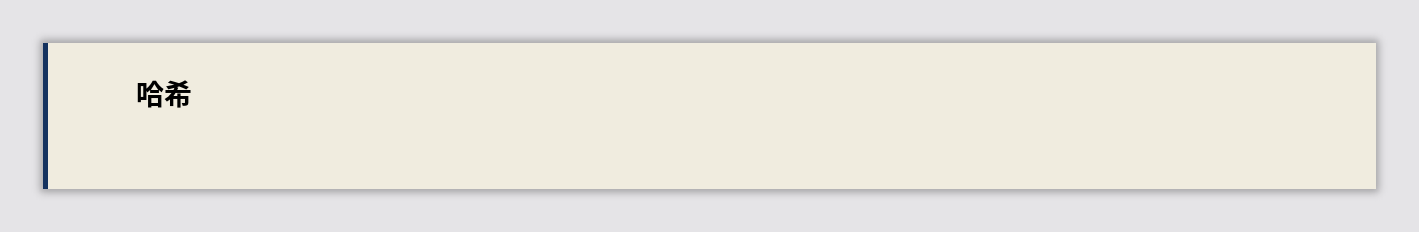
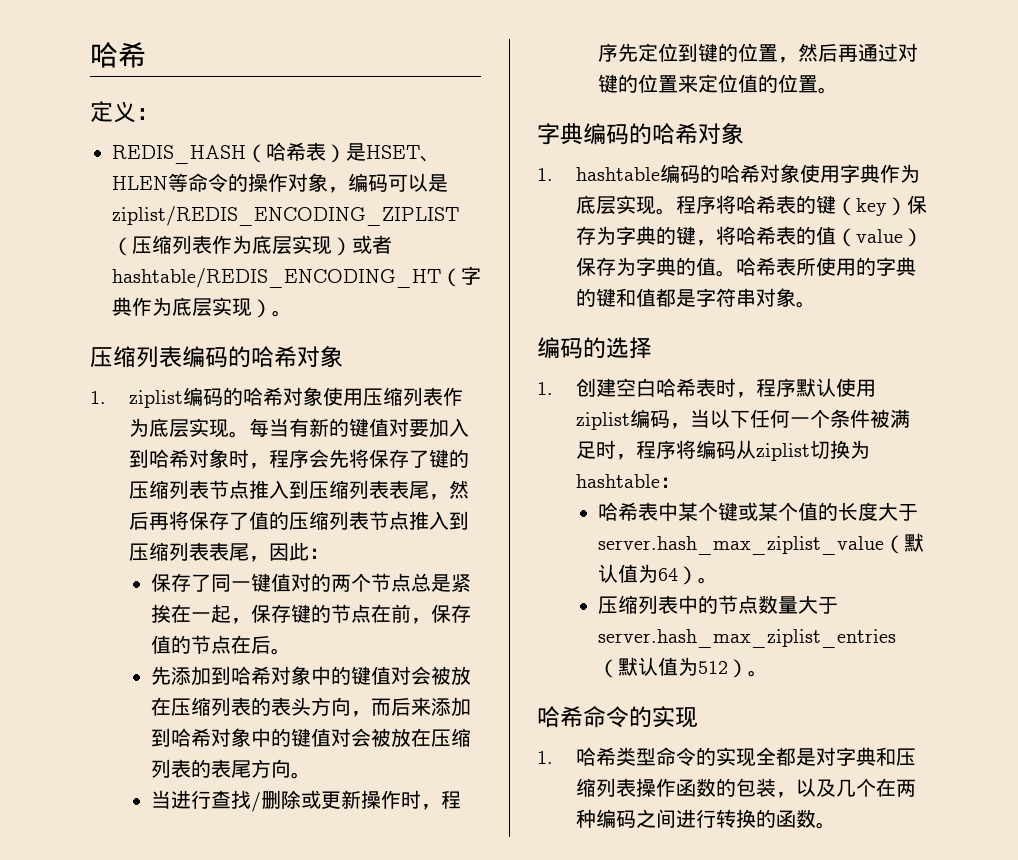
[136,80,192,108] 哈希 -> [90,42,146,68] [90,101,159,123] [112,142,440,164] [112,173,448,193] [112,206,459,226] [112,235,392,256] [112,266,481,288] [112,297,292,318] [90,345,343,368] [90,387,464,408] [129,418,470,438] [129,449,470,469] [129,480,470,500] [129,511,470,530] [129,542,330,562] [151,573,472,592] [151,604,472,624] [151,635,292,655] [151,666,472,686] [151,697,472,717] [151,728,472,747] [151,759,312,779] [151,790,462,812] [598,43,919,63] [598,74,839,94] [537,122,744,145] [537,164,921,183] [576,195,928,216] [576,226,924,247] [576,257,917,277] [576,288,817,308] [537,337,652,359] [537,378,877,398] [576,409,911,430] [576,440,871,461] [576,474,681,488] [598,502,919,521] [598,533,925,555] [598,564,719,585] [598,595,839,614] [598,629,897,648] [598,657,769,678] [537,706,698,728] [537,747,917,767] [576,778,917,798] [576,809,837,829] 哈希 // 定义： // REDIS_HASH（哈希表）是HSET、HLEN等命令的操作对象，编码可以是ziplist/REDIS_ENCODING_ZIPLIST（压缩列表作为底层实现）或者hashtable/REDIS_ENCODING_HT（字典作为底层实现）。 // 压缩列表编码的哈希对象 // 1. ziplist编码的哈希对象使用压缩列表作为底层实现。每当有新的键值对要加入到哈希对象时，程序会先将保存了键的压缩列表节点推入到压缩列表表尾，然后再将保存了值的压缩列表节点推入到压缩列表表尾，因此： // 保存了同一键值对的两个节点总是紧挨在一起，保存键的节点在前，保存值的节点在后。 // 先添加到哈希对象中的键值对会被放在压缩列表的表头方向，而后来添加到哈希对象中的键值对会被放在压缩列表的表尾方向。 // 当进行查找/删除或更新操作时，程序先定位到键的位置，然后再通过对键的位置来定位值的位置。 // 字典编码的哈希对象 // 1. hashtable编码的哈希对象使用字典作为底层实现。程序将哈希表的键（key）保存为字典的键，将哈希表的值（value）保存为字典的值。哈希表所使用的字典的键和值都是字符串对象。 // 编码的选择 // 1.创建空白哈希表时，程序默认使用ziplist编码，当以下任何一个条件被满足时，程序将编码从ziplist切换为hashtable： // 哈希表中某个键或某个值的长度大于server.hash_max_ziplist_value（默认值为64）。 // 压缩列表中的节点数量大于server.hash_max_ziplist_entries（默认值为512）。 // 哈希命令的实现 // 1.哈希类型命令的实现全都是对字典和压缩列表操作函数的包装，以及几个在两种编码之间进行转换的函数。

